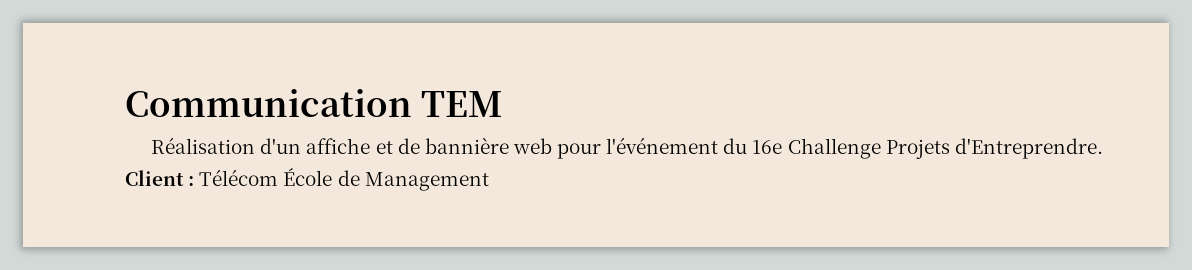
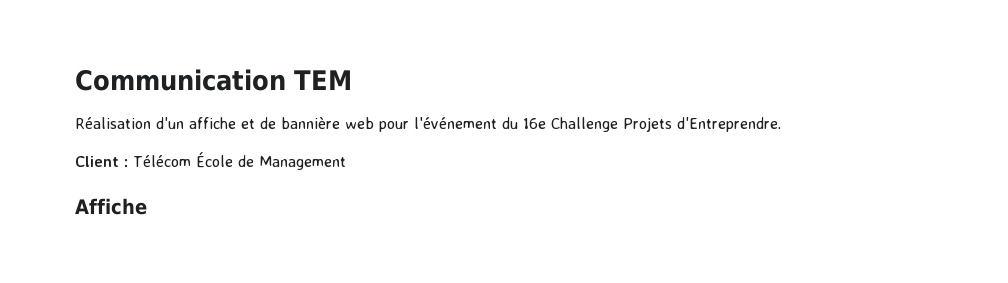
(489, 181) none -> [75,198,147,215] // Affiche

